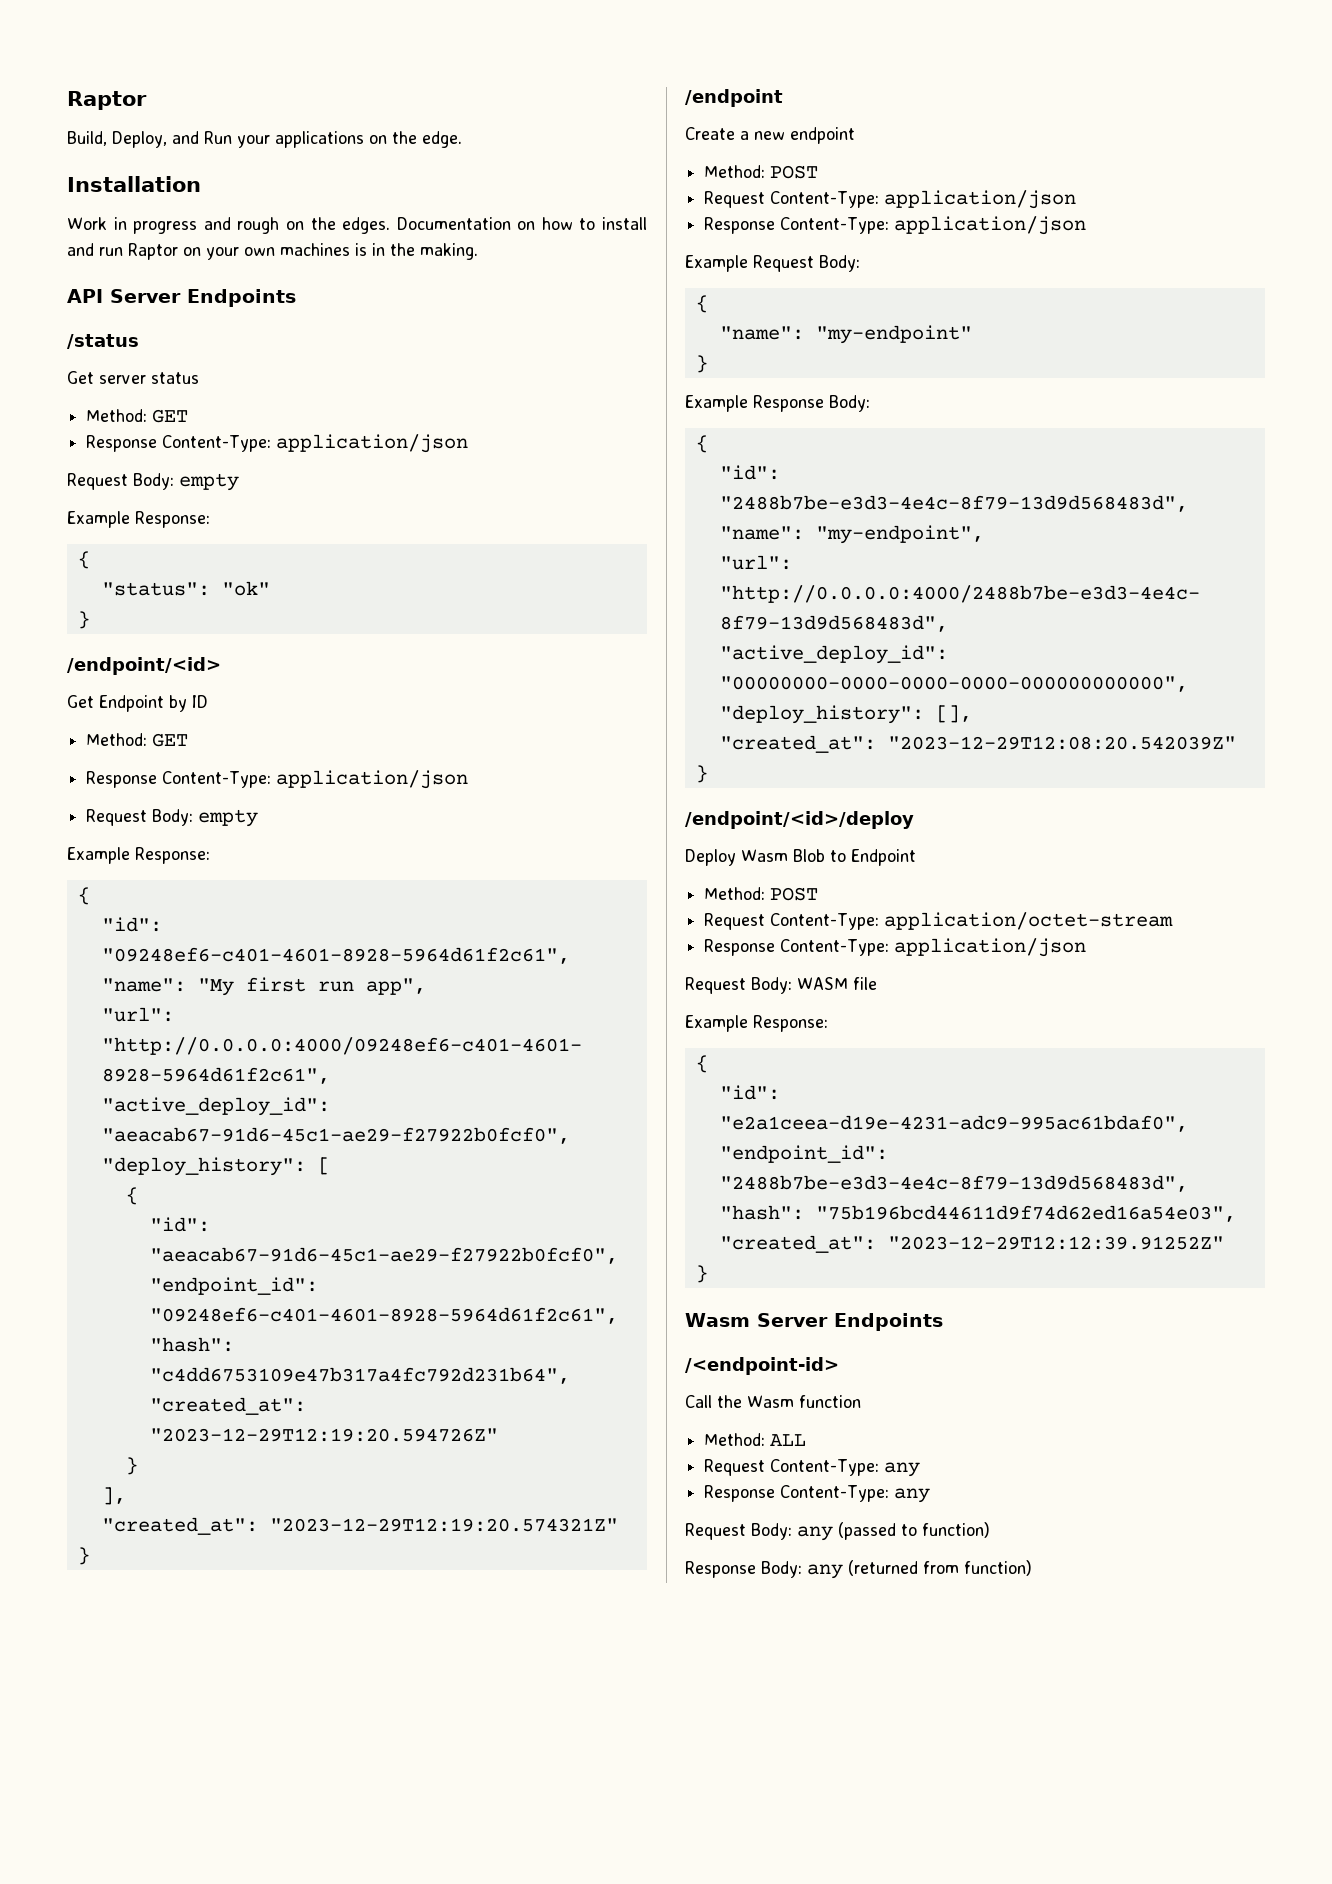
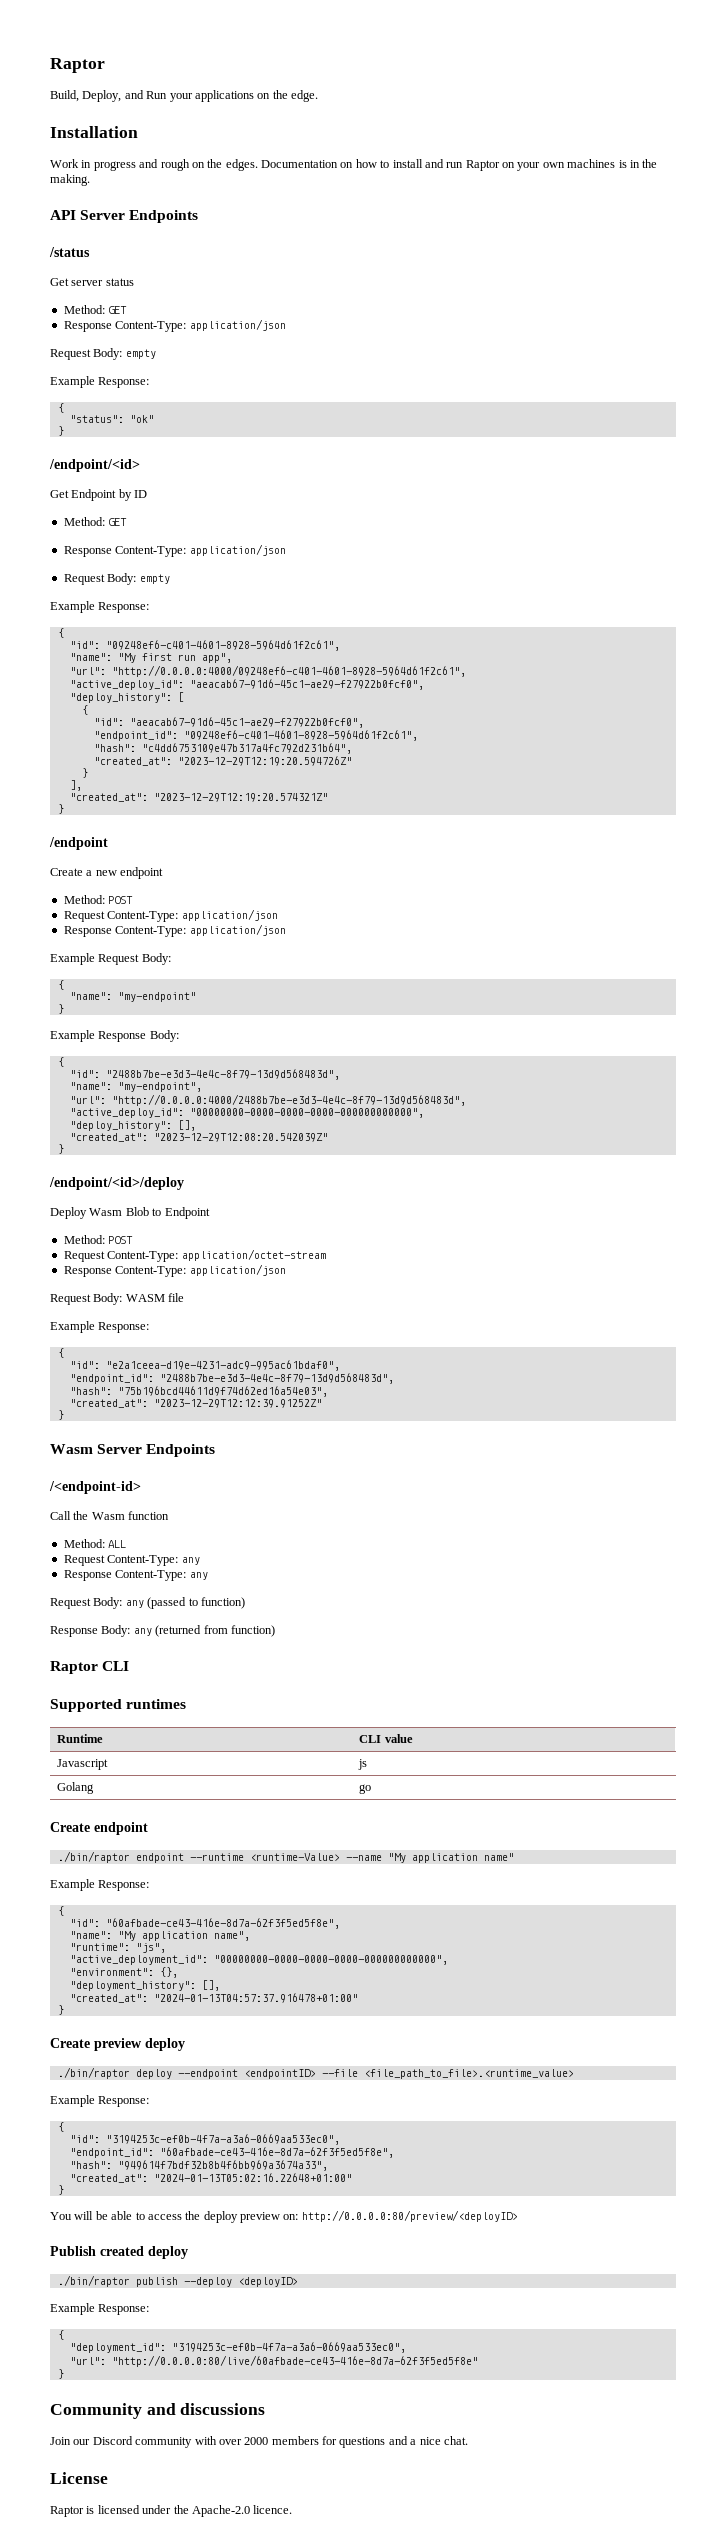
(1032, 1568) none -> [50,1661,130,1674] [50,1699,187,1712] [57,1734,104,1743] [359,1734,413,1743] [57,1759,109,1770] [358,1759,368,1770] [57,1782,95,1794] [359,1784,372,1794] [50,1822,148,1835] [57,1851,514,1863] [50,1879,150,1891] [57,1906,64,1916] [69,1918,340,1929] [69,1931,250,1941] [69,1943,166,1953] [69,1955,448,1965] [69,1967,178,1978] [69,1980,220,1991] [69,1993,358,2003] [57,2005,64,2015] [50,2038,185,2051] [57,2067,574,2079] [50,2095,150,2107] [57,2122,64,2132] [69,2134,340,2145] [69,2147,394,2158] [69,2160,328,2171] [69,2173,352,2183] [57,2185,64,2195] [50,2210,518,2223] [50,2246,188,2259] [57,2275,298,2287] [50,2303,150,2315] [57,2330,64,2340] [69,2342,406,2353] [69,2355,478,2367] [57,2369,64,2379] [50,2403,266,2419] [50,2436,468,2448] [50,2472,108,2484] [50,2505,293,2517] // Raptor CLI // Supported runtimes // Runtime | CLI value // Javascript | js // Golang | go // Create endpoint // ./bin/raptor endpoint --runtime <runtime-Value> --name "My application name" // Example Response: // { // "id": "60afbade-ce43-416e-8d7a-62f3f5ed5f8e", // "name": "My application name", // "runtime": "js", // "active_deployment_id": "00000000-0000-0000-0000-000000000000", // "environment": {}, // "deployment_history": [], // "created_at": "2024-01-13T04:57:37.916478+01:00" // } // Create preview deploy // ./bin/raptor deploy --endpoint <endpointID> --file <file_path_to_file>.<runtime_value> // Example Response: // { // "id": "3194253c-ef0b-4f7a-a3a6-0669aa533ec0", // "endpoint_id": "60afbade-ce43-416e-8d7a-62f3f5ed5f8e", // "hash": "949614f7bdf32b8b4f6bb969a3674a33", // "created_at": "2024-01-13T05:02:16.22648+01:00" // } // You will be able to access the deploy preview on: http://0.0.0.0:80/preview/<deployID> // Publish created deploy // ./bin/raptor publish --deploy <deployID> // Example Response: // { // "deployment_id": "3194253c-ef0b-4f7a-a3a6-0669aa533ec0", // "url": "http://0.0.0.0:80/live/60afbade-ce43-416e-8d7a-62f3f5ed5f8e" // } // Community and discussions // Join our Discord community with over 2000 members for questions and a nice chat. // License // Raptor is licensed under the Apache-2.0 licence.

